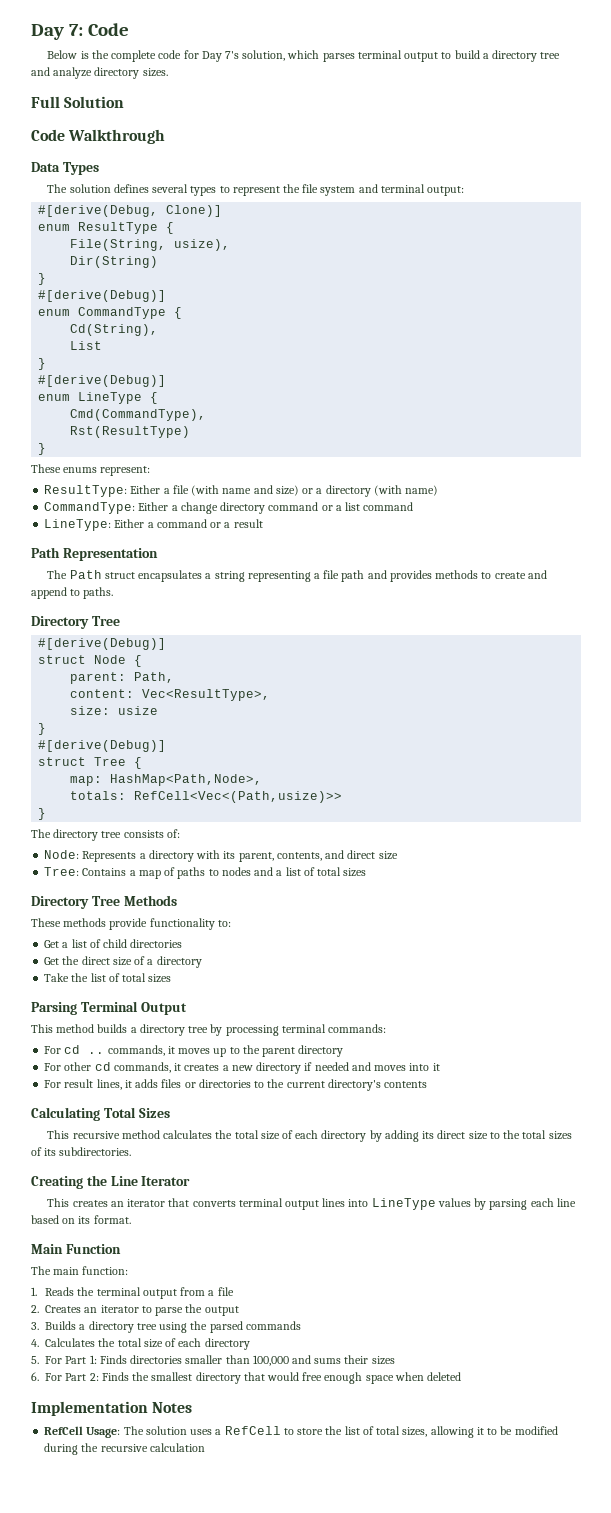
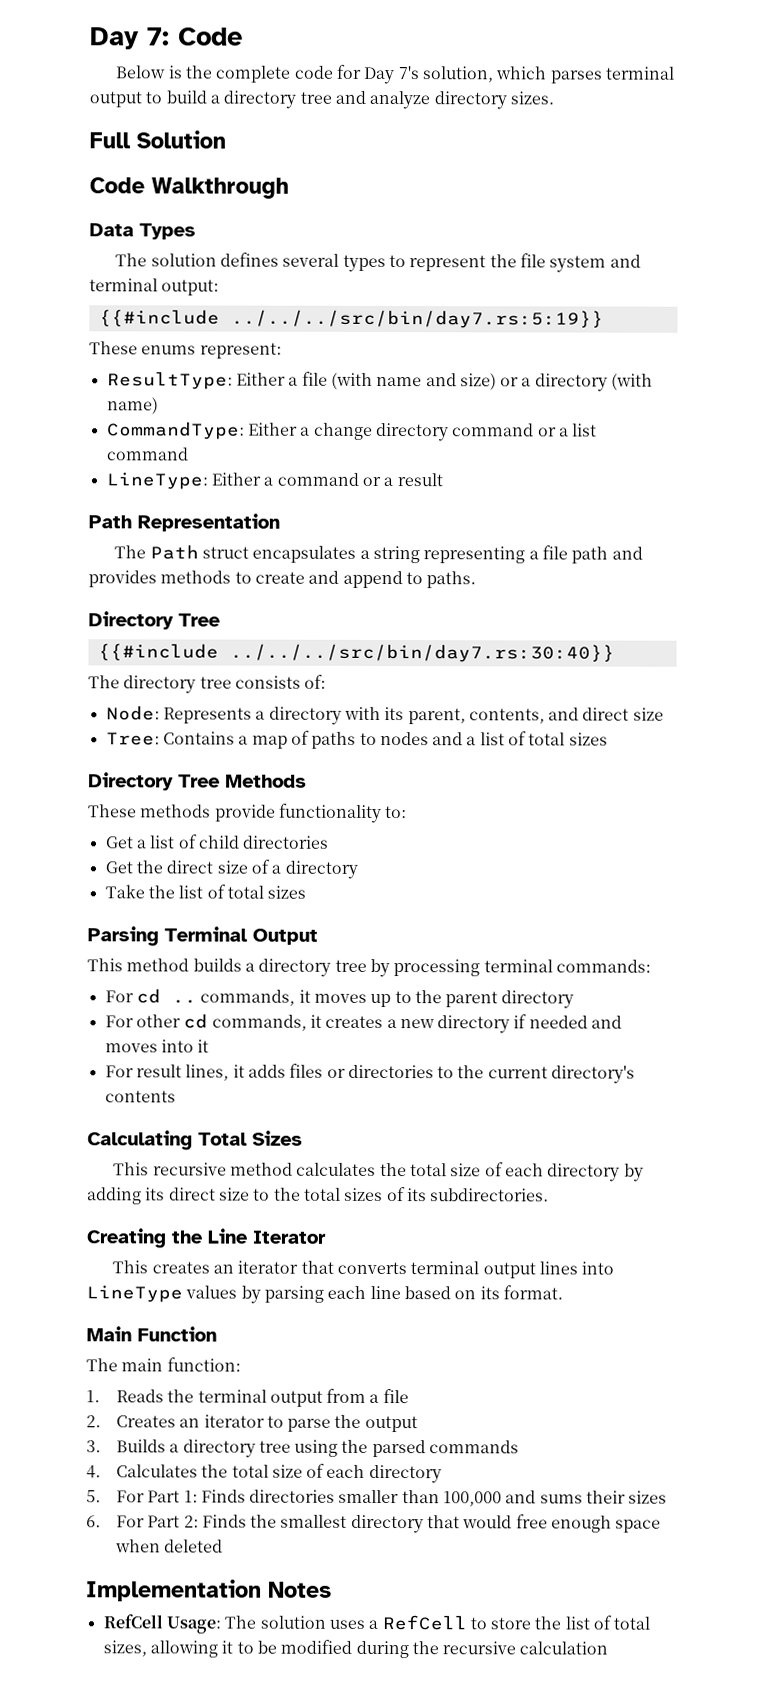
[38,205,223,217] [38,222,175,234] [70,239,231,251] [70,256,159,268] [38,273,47,285] [38,290,167,302] [38,307,183,319] [70,324,159,336] [70,341,103,350] [38,358,47,370] [38,375,167,387] [38,392,159,404] [70,409,207,421] [70,426,191,438] [38,443,47,455] #[derive(Debug, Clone)] // enum ResultType { // File(String, usize), // Dir(String) // } // #[derive(Debug)] // enum CommandType { // Cd(String), // List // } // #[derive(Debug)] // enum LineType { // Cmd(CommandType), // Rst(ResultType) // } -> [98,309,604,329] {{#include ../../../src/bin/day7.rs:5:19}}
[38,638,167,650] [38,655,143,667] [70,672,175,684] [70,689,271,701] [70,706,159,715] [38,723,47,735] [38,740,167,752] [38,757,143,769] [70,774,263,786] [70,791,343,803] [38,808,47,820] #[derive(Debug)] // struct Node { // parent: Path, // content: Vec<ResultType>, // size: usize // } // #[derive(Debug)] // struct Tree { // map: HashMap<Path,Node>, // totals: RefCell<Vec<(Path,usize)>> // } -> [97,643,615,663] {{#include ../../../src/bin/day7.rs:30:40}}

